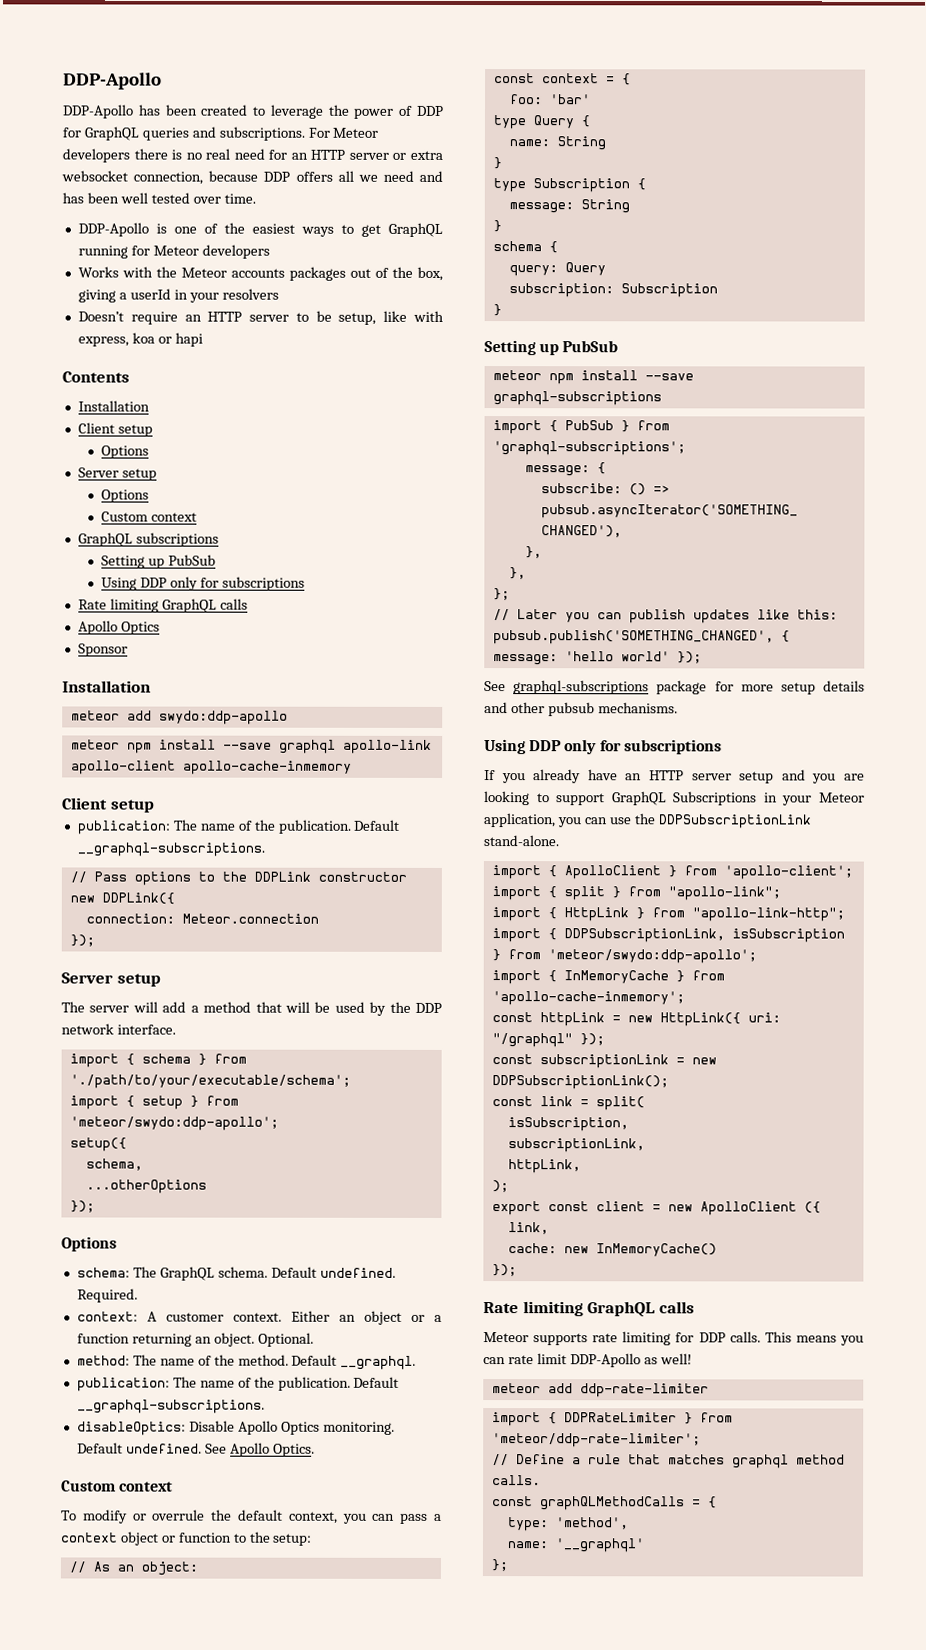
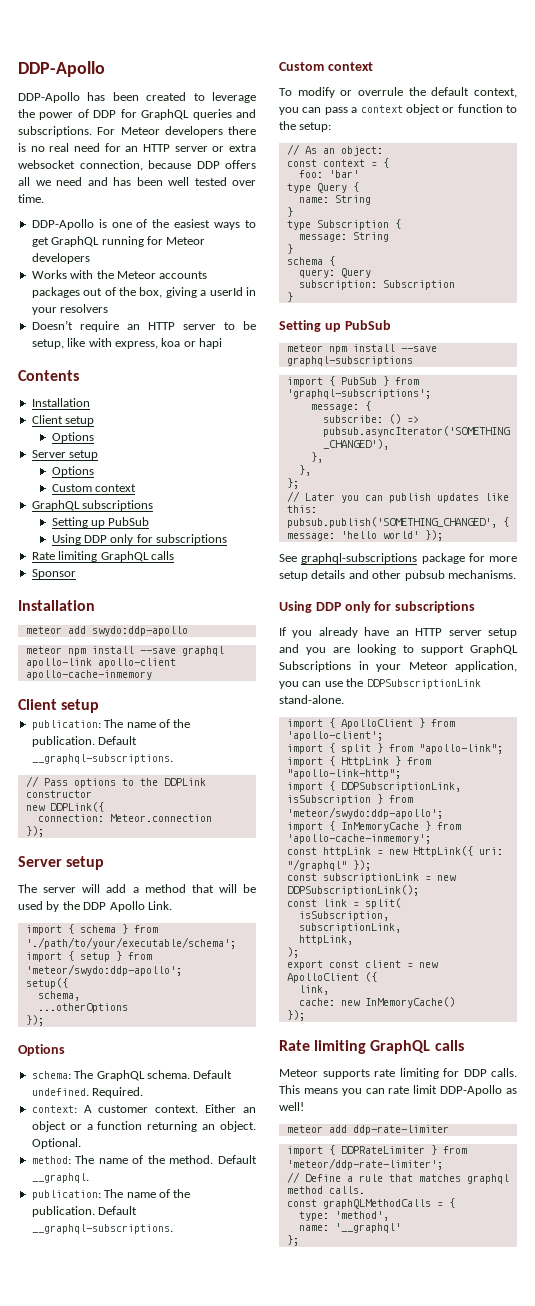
[77,620,160,635] // Apollo Optics -> (174, 555) none
[61,1023,176,1035] network interface. -> [109,901,172,912] Apollo Link.
[76,1420,395,1436] [76,1442,315,1457] // disableOptics: Disable Apollo Optics monitoring. Default undefined. See Apollo Optics. -> (173, 1229) none

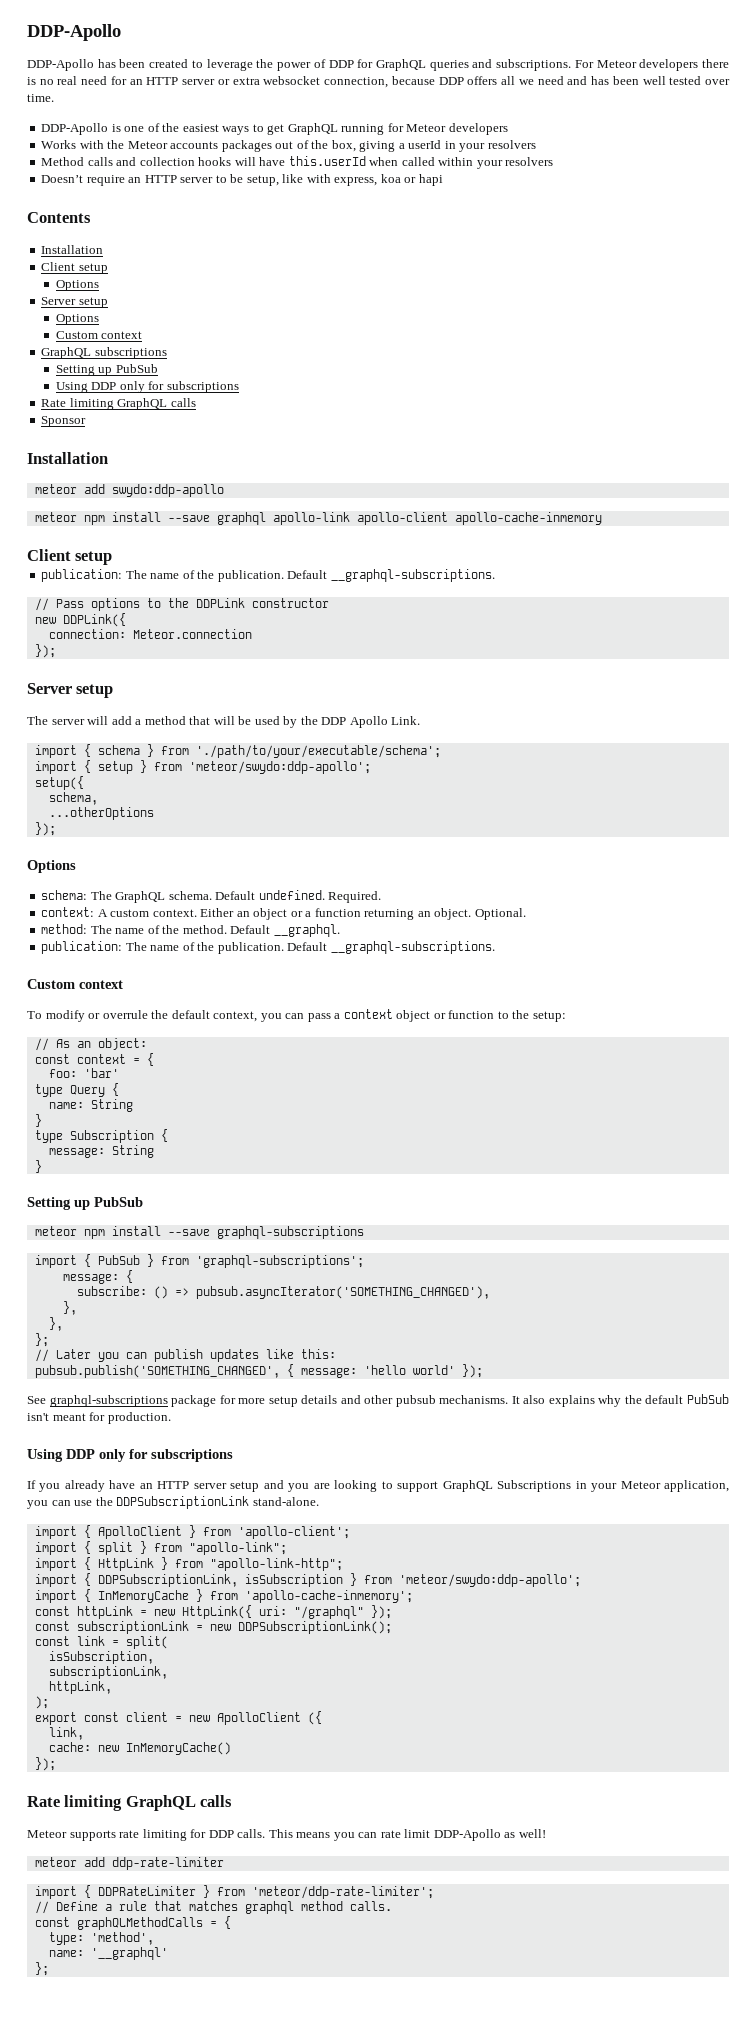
(109, 308) none -> [41,156,554,169] // Method calls and collection hooks will have this.userId when called within your resolvers
[98,1105,149,1113] customer -> [110,909,150,917] custom
[286,256,335,266] [298,268,371,278] [298,280,455,290] [286,292,293,302] // schema { // query: Query // subscription: Subscription // } -> (42, 1166) none
(516, 574) none -> [511,1394,729,1407] [27,1412,171,1424] It also explains why the default PubSub isn't meant for production.

